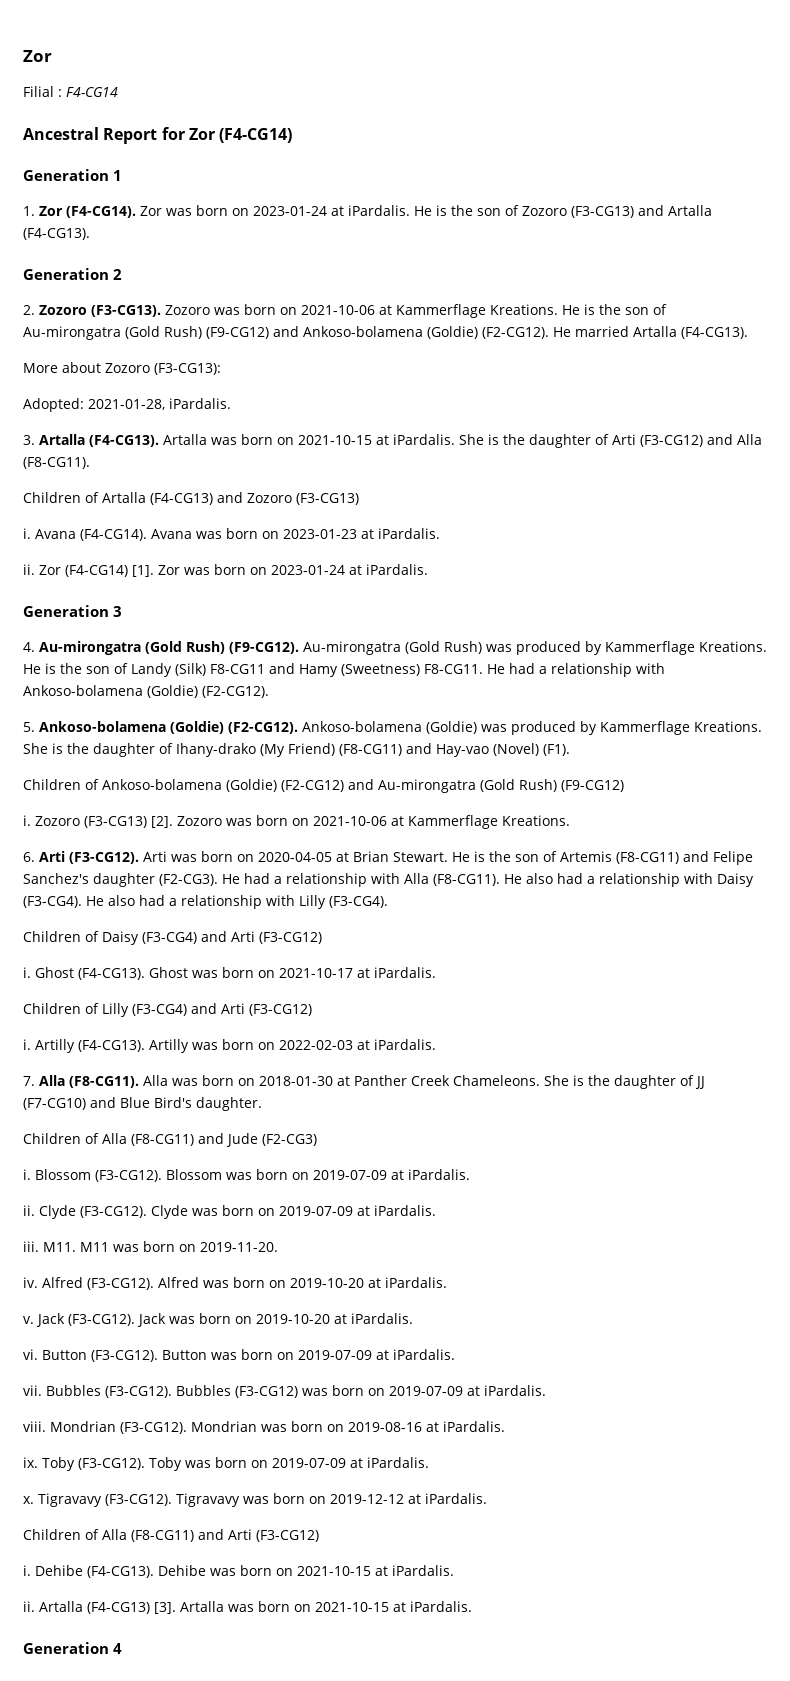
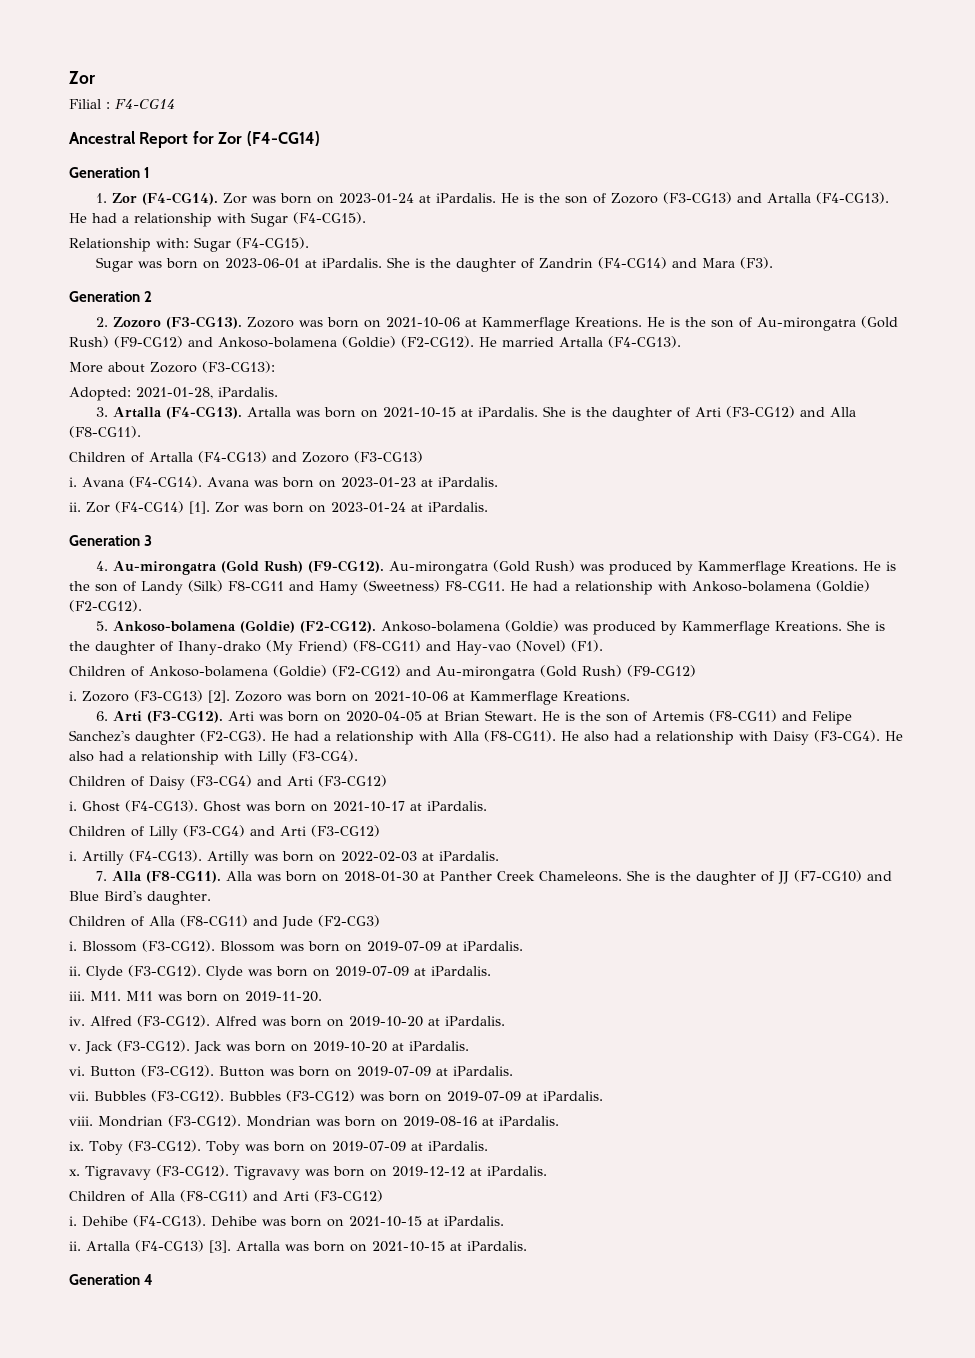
(90, 234) none -> [69,212,366,227] [69,237,309,252] [95,257,773,272] He had a relationship with Sugar (F4-CG15). // Relationship with: Sugar (F4-CG15). // Sugar was born on 2023-06-01 at iPardalis. She is the daughter of Zandrin (F4-CG14) and Mara (F3).

